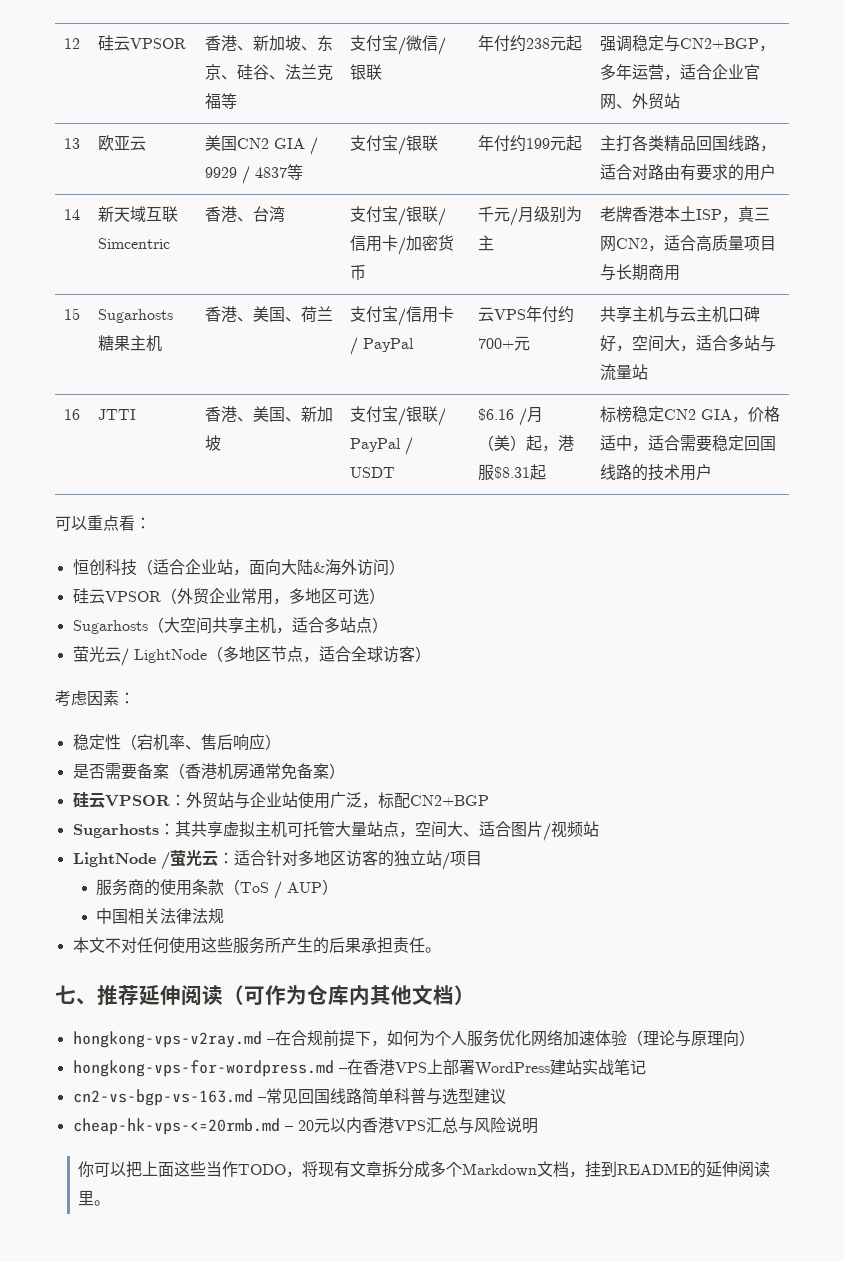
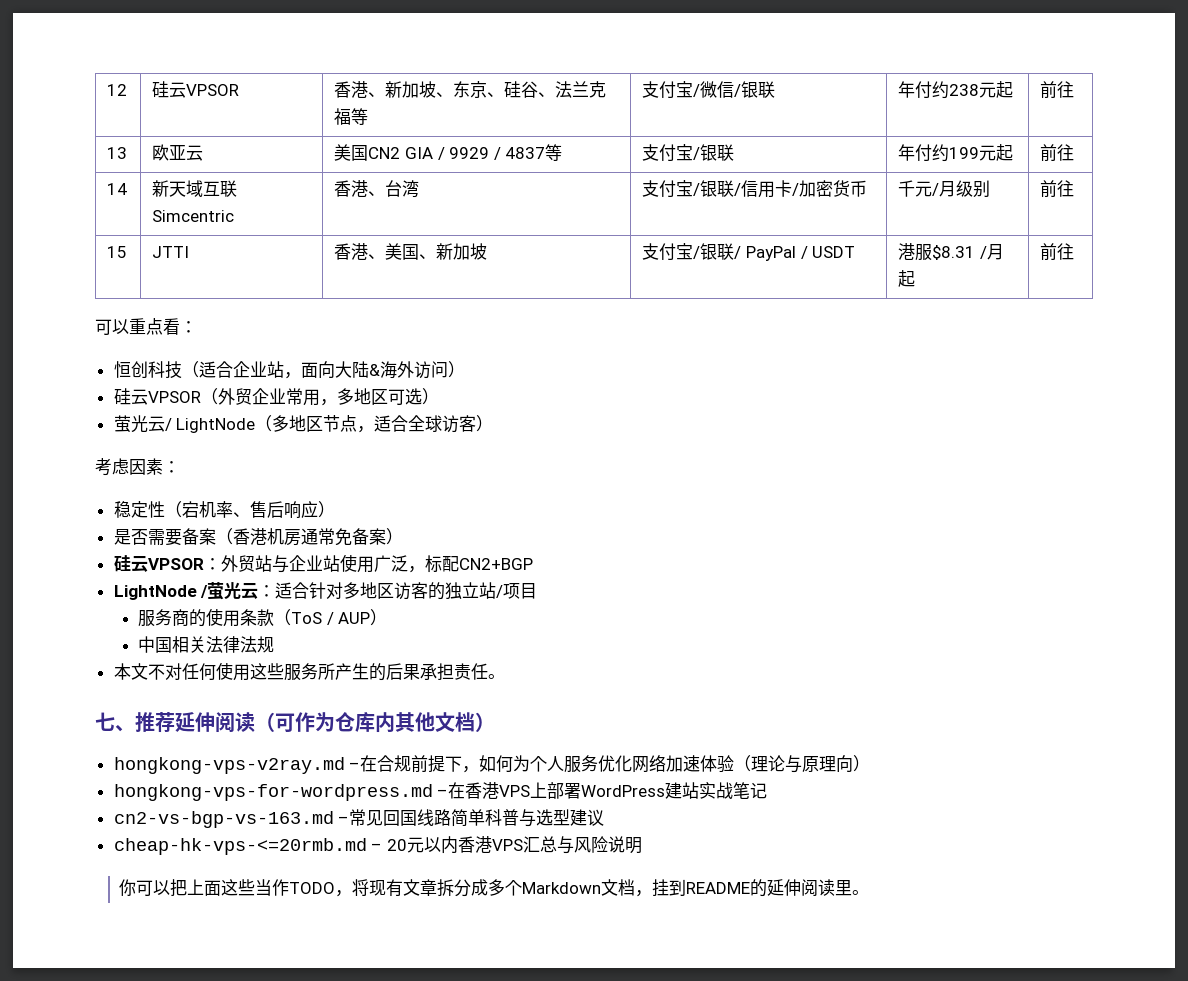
[599,35,775,52] [599,64,760,81] [599,93,680,110] 强调稳定与CN2+BGP，多年运营，适合企业官网、外贸站 -> [1040,81,1075,99] 前往
[599,135,776,152] [599,164,776,181] 主打各类精品回国线路，适合对路由有要求的用户 -> [1040,144,1075,162] 前往
[565,206,582,222] [477,235,494,251] [599,206,770,223] [599,235,776,252] [599,264,680,281] [63,308,80,320] [97,309,173,323] [97,335,162,352] [204,306,333,323] [349,306,454,326] [349,337,414,355] [477,306,574,323] [477,336,530,351] [599,306,760,323] [599,335,776,352] [599,364,648,381] [63,409,80,420] 为主 | 老牌香港本土ISP，真三网CN2，适合高质量项目与长期商用 // 15 | Sugarhosts糖果主机 | 香港、美国、荷兰 | 支付宝/信用卡/ PayPal | 云VPS年付约700+元 | 共享主机与云主机口碑好，空间大，适合多站与流量站 // 16 -> [1040,180,1075,198] [107,246,128,258] | 前往 // 15
[477,407,543,426] [477,435,558,452] $6.16 /月（美）起， -> (856, 252) none
[529,464,546,480] [599,406,780,423] [599,435,776,452] [599,464,712,481] 起 | 标榜稳定CN2 GIA，价格适中，适合需要稳定回国线路的技术用户 -> [980,244,1005,260] [898,270,916,287] [1040,243,1075,261] /月起 | 前往
[72,617,388,634] // Sugarhosts（大空间共享主机，适合多站点） -> (439, 396) none
[72,821,599,841] // Sugarhosts：其共享虚拟主机可托管大量站点，空间大、适合图片/视频站 -> (533, 564) none

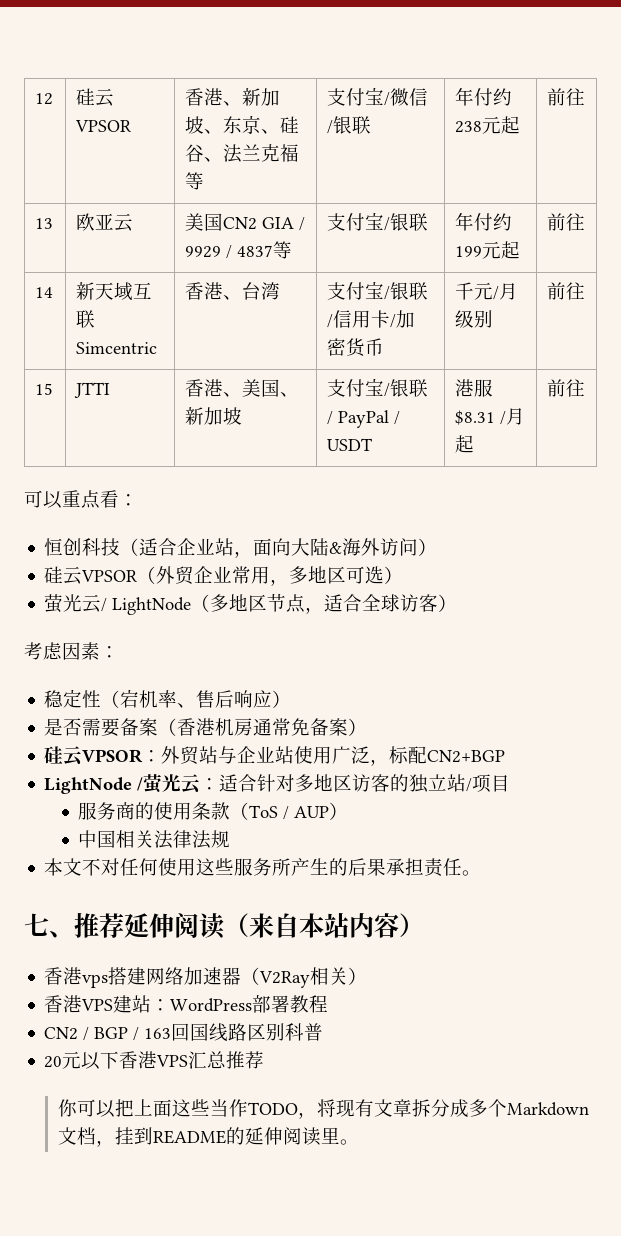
[275,712,495,733] [113,755,871,774] [113,782,768,801] [113,809,384,828] 可作为仓库内其他文档） // hongkong-vps-v2ray.md –在合规前提下，如何为个人服务优化网络加速体验（理论与原理向） // hongkong-vps-for-wordpress.md –在香港VPS上部署WordPress建站实战笔记 // cn2-vs-bgp-vs-163.md –常见 -> [249,913,424,938] [44,967,368,988] [44,995,329,1013] [44,1027,172,1041] 来自本站内容） // 香港vps搭建网络加速器（V2Ray相关） // 香港VPS建站：WordPress部署教程 // CN2 / BGP / 163
[451,809,486,827] 简单 -> [247,1023,286,1041] 区别
[519,809,605,827] [113,838,383,855] 与选型建议 // cheap-hk-vps-<=20rmb.md – -> (324, 1032) //
[440,836,458,854] 内 -> [100,1051,120,1069] 下
[556,836,642,854] 与风险说明 -> [226,1051,265,1069] 推荐

